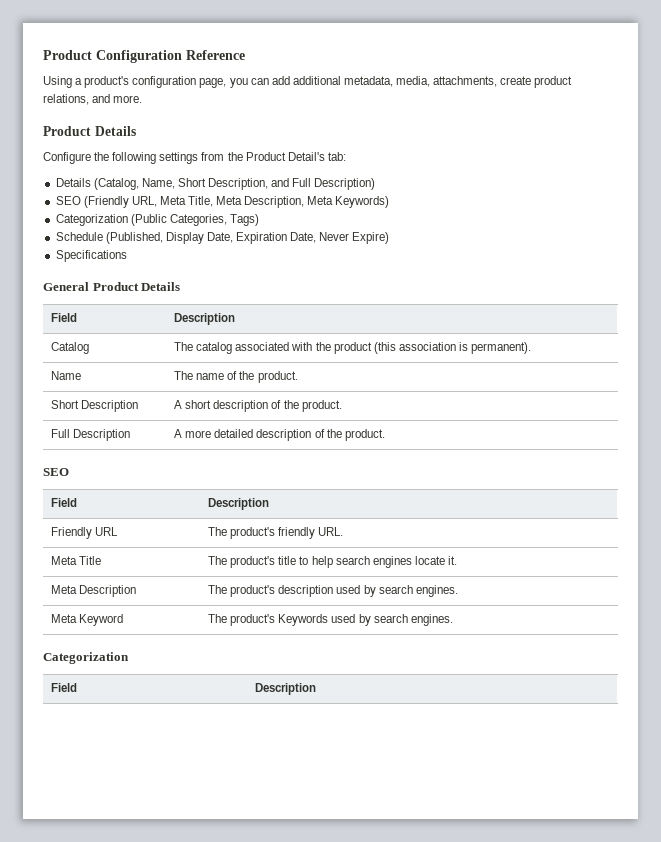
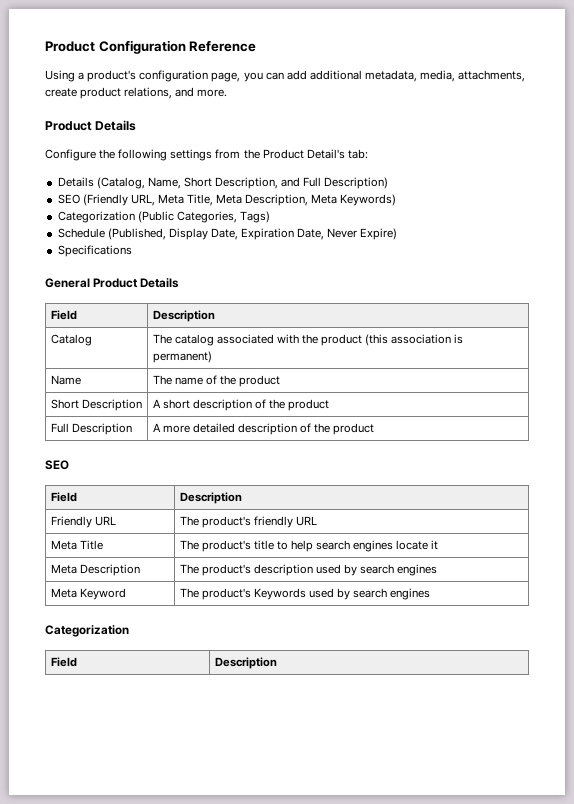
[471,342,532,354] permanent). -> [152,351,212,363] permanent)
[257,371,298,383] product. -> [239,375,281,387] product
[301,400,342,412] product. -> [288,399,330,411] product
[344,429,385,441] product. -> [333,423,375,435] product
[318,527,344,536] URL. -> [295,516,317,526] URL
[447,556,457,565] it. -> [431,540,439,550] it
[415,585,458,597] engines. -> [397,564,438,576] engines
[410,614,453,626] engines. -> [390,588,431,600] engines

